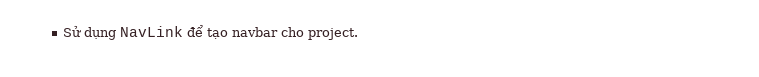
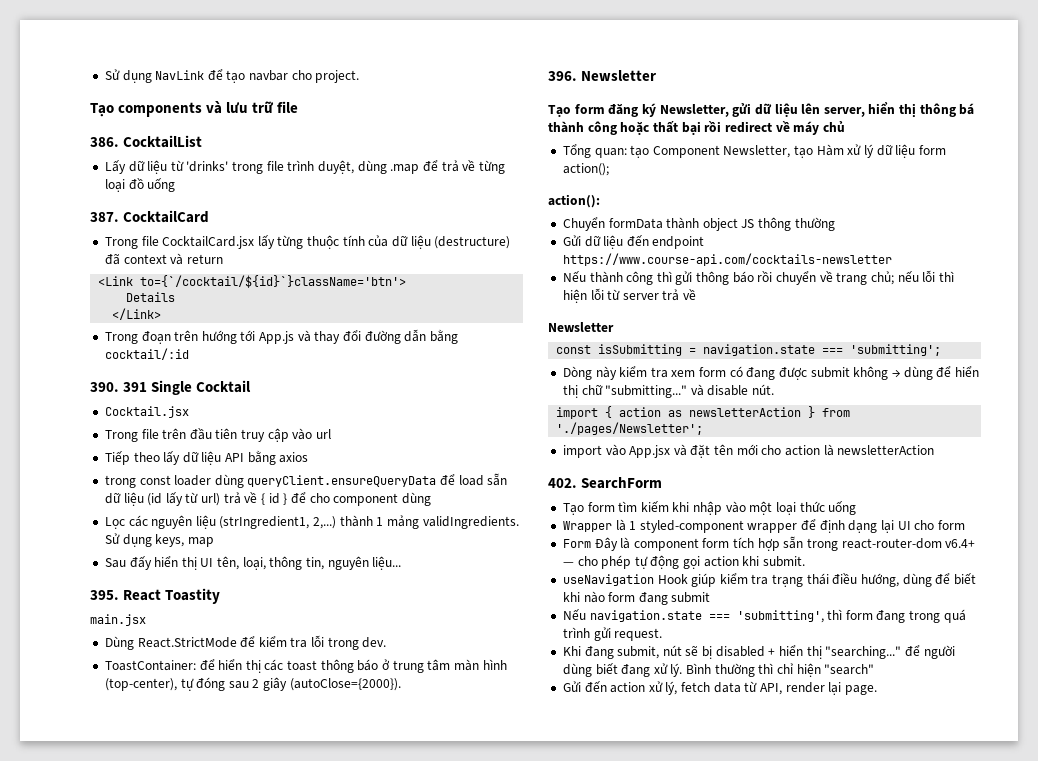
(359, 34) none -> [90,101,299,117] [90,135,203,148] [104,160,505,174] [104,178,176,192] [90,210,210,223] [104,235,511,249] [104,253,223,265] [98,275,407,288] [126,292,176,302] [112,308,162,320] [104,329,458,344] [104,348,189,360] [90,380,252,395] [104,406,189,418] [104,428,332,442] [104,450,309,465] [104,473,508,488] [104,492,431,506] [104,515,519,529] [104,533,214,547] [104,556,402,570] [90,588,221,604] [90,614,146,626] [104,635,387,650] [104,659,507,673] [104,677,401,691] [548,70,657,81] [548,102,975,118] [548,121,845,135] [562,144,946,158] [562,163,609,176] [548,194,600,208] [562,217,835,231] [562,235,705,249] [562,253,892,266] [562,270,954,285] [562,288,697,303] [548,322,614,332] [556,344,942,356] [562,366,979,380] [562,384,775,398] [556,406,851,419] [556,422,704,435] [562,444,935,458] [548,477,663,489] [562,501,857,515] [562,519,965,533] [562,536,976,551] [562,555,806,569] [562,573,976,587] [562,591,711,605] [562,609,966,623] [562,627,663,641] [562,645,955,659] [562,663,875,677] [562,681,877,695] // Tạo components và lưu trữ file // 386. CocktailList // Lấy dữ liệu từ 'drinks' trong file trình duyệt, dùng .map để trả về từng loại đồ uống // 387. CocktailCard // Trong file CocktailCard.jsx lấy từng thuộc tính của dữ liệu (destructure) đã context và return // <Link to={`/cocktail/${id}`}className='btn'> // Details // </Link> // Trong đoạn trên hướng tới App.js và thay đổi đường dẫn bằng cocktail/:id // 390. 391 Single Cocktail // Cocktail.jsx // Trong file trên đầu tiên truy cập vào url // Tiếp theo lấy dữ liệu API bằng axios // trong const loader dùng queryClient.ensureQueryData để load sẵn dữ liệu (id lấy từ url) trả về { id } để cho component dùng // Lọc các nguyên liệu (strIngredient1, 2,...) thành 1 mảng validIngredients. Sử dụng keys, map // Sau đấy hiển thị UI tên, loại, thông tin, nguyên liệu... // 395. React Toastity // main.jsx // Dùng React.StrictMode để kiểm tra lỗi trong dev. // ToastContainer: để hiển thị các toast thông báo ở trung tâm màn hình (top-center), tự đóng sau 2 giây (autoClose={2000}). // 396. Newsletter // Tạo form đăng ký Newsletter, gửi dữ liệu lên server, hiển thị thông bá thành công hoặc thất bại rồi redirect về máy chủ // Tổng quan: tạo Component Newsletter, tạo Hàm xử lý dữ liệu form action(); // action(): // Chuyển formData thành object JS thông thường // Gửi dữ liệu đến endpoint https://www.course-api.com/cocktails-newsletter // Nếu thành công thì gửi thông báo rồi chuyển về trang chủ; nếu lỗi thì hiện lỗi từ server trả về // Newsletter // const isSubmitting = navigation.state === 'submitting'; // Dòng này kiểm tra xem form có đang được submit không → dùng để hiển thị chữ "submitting..." và disable nút. // import { action as newsletterAction } from './pages/Newsletter'; // import vào App.jsx và đặt tên mới cho action là newsletterAction // 402. SearchForm // Tạo form tìm kiếm khi nhập vào một loại thức uống // Wrapper là 1 styled-component wrapper để định dạng lại UI cho form // Form Đây là component form tích hợp sẵn trong react-router-dom v6.4+ — cho phép tự động gọi action khi submit. // useNavigation Hook giúp kiểm tra trạng thái điều hướng, dùng để biết khi nào form đang submit // Nếu navigation.state === 'submitting', thì form đang trong quá trình gửi request. // Khi đang submit, nút sẽ bị disabled + hiển thị "searching..." để người dùng biết đang xử lý. Bình thường thì chỉ hiện "search" // Gửi đến action xử lý, fetch data từ API, render lại page.

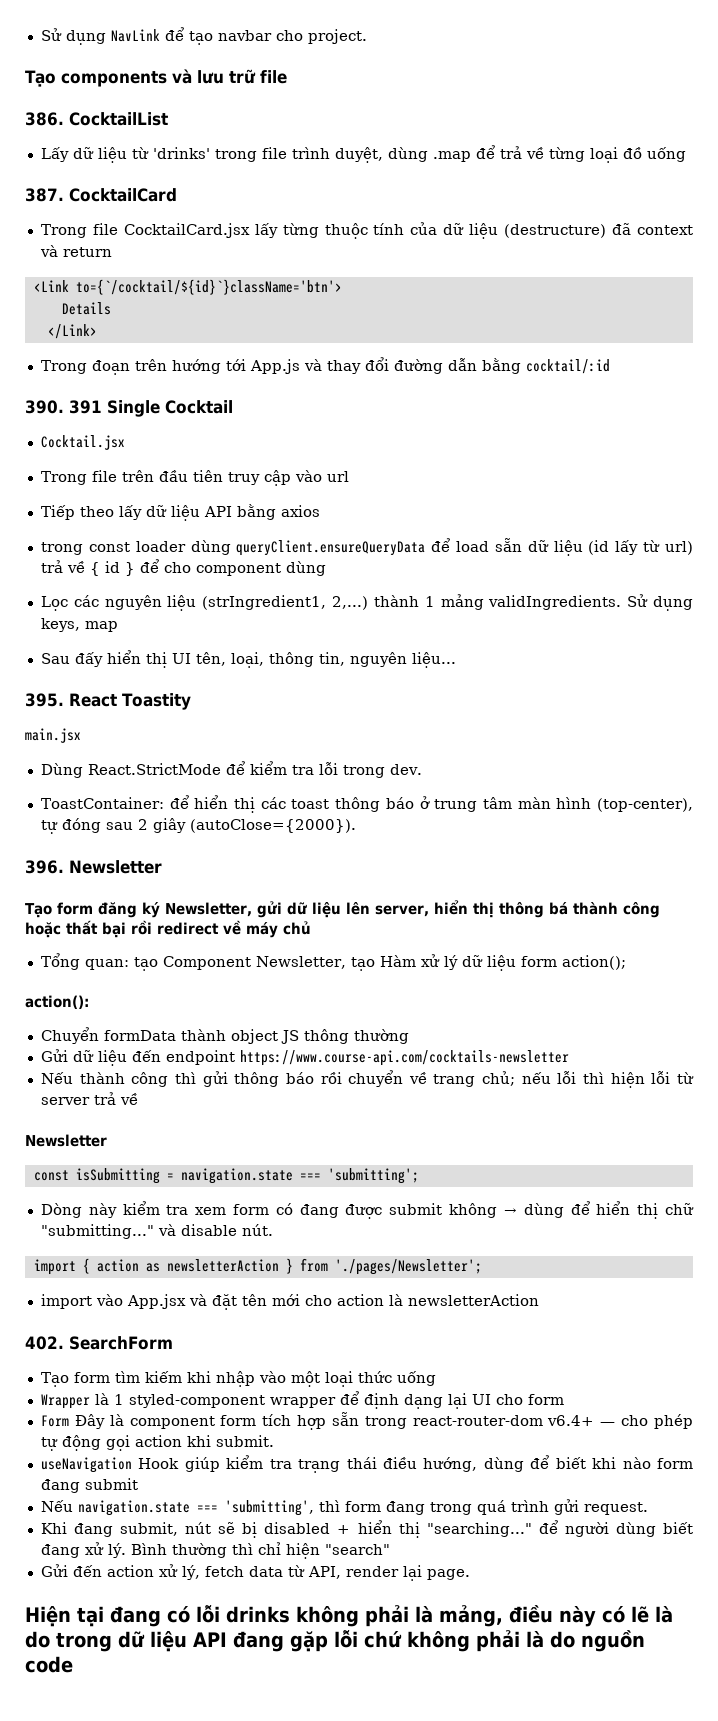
(877, 690) none -> [25,1605,673,1627] [25,1630,645,1652] [25,1656,73,1673] // Hiện tại đang có lỗi drinks không phải là mảng, điều này có lẽ là do trong dữ liệu API đang gặp lỗi chứ không phải là do nguồn code

